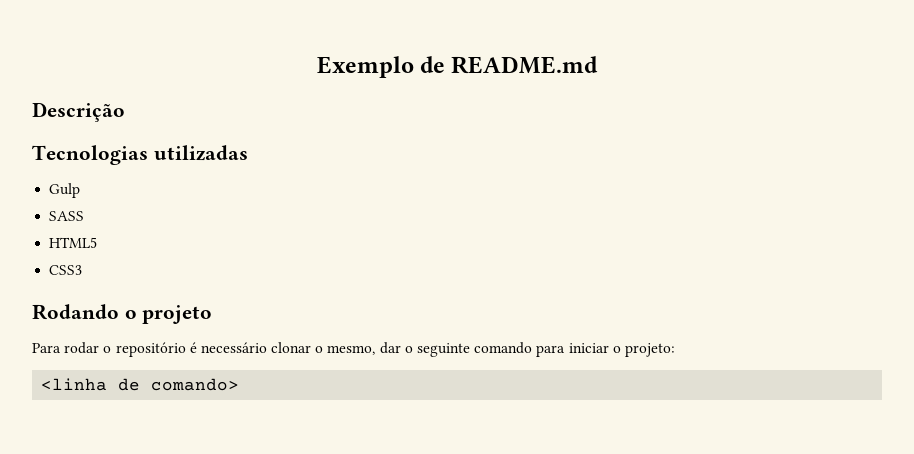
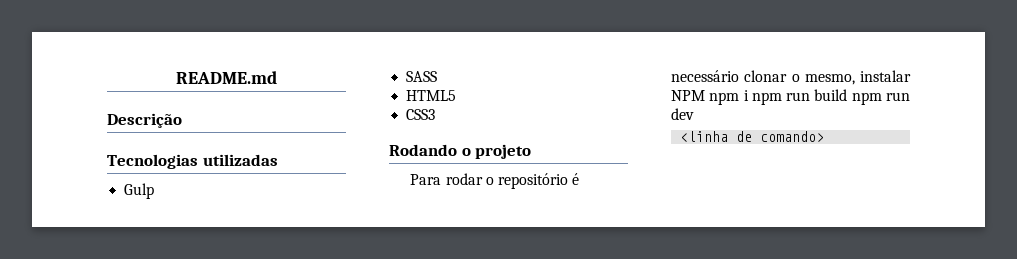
[316,56,445,78] Exemplo de -> (176, 77) none
[379,342,675,357] dar o seguinte comando para iniciar o projeto: -> [860,70,911,82] [671,89,910,105] [671,108,694,120] instalar NPM npm i npm run build npm run dev

